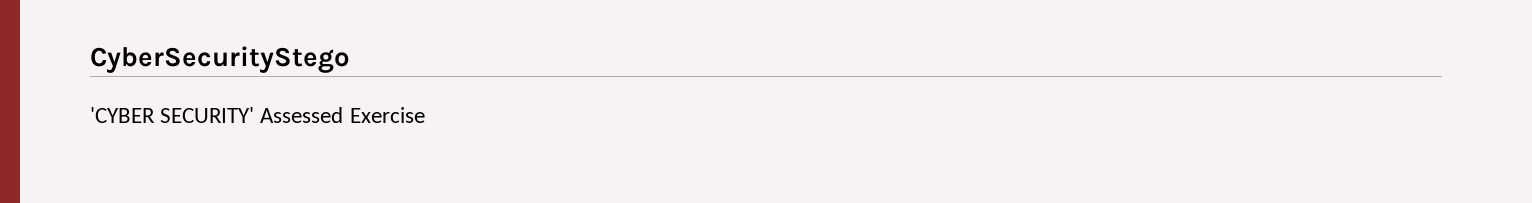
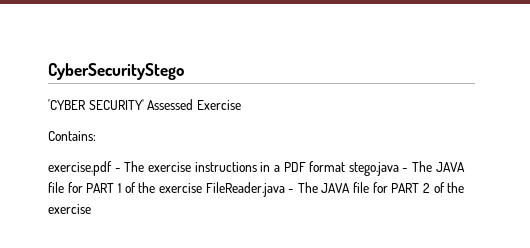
(425, 115) none -> [48,131,96,141] [48,161,465,176] [48,182,465,197] [48,204,91,214] // Contains: // exercise.pdf - The exercise instructions in a PDF format stego.java - The JAVA file for PART 1 of the exercise FileReader.java - The JAVA file for PART 2 of the exercise

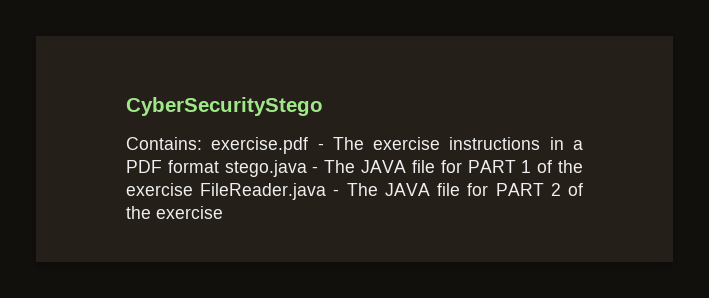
[48,99,241,110] // 'CYBER SECURITY' Assessed Exercise -> (323, 106) none
(96, 136) // -> (202, 143) none

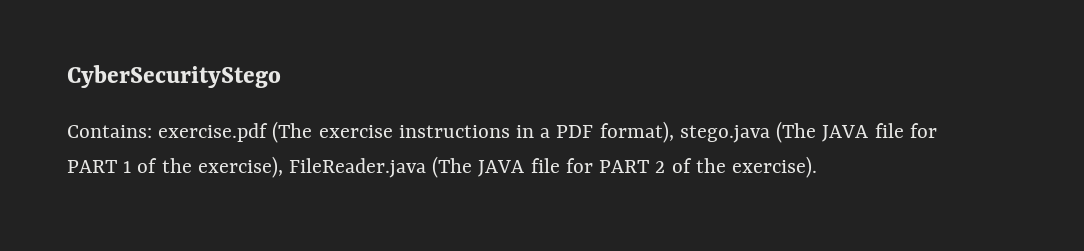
[317,137,364,150] - The -> [272,121,313,143] (The
[167,160,356,177] format stego.java - The -> [599,121,817,143] format), stego.java (The
[126,183,378,200] exercise FileReader.java - The -> [197,156,473,178] exercise), FileReader.java (The
[156,206,223,219] exercise -> [731,156,817,178] exercise).

